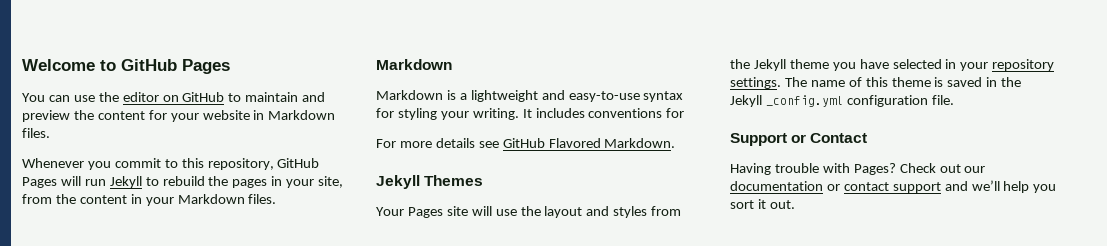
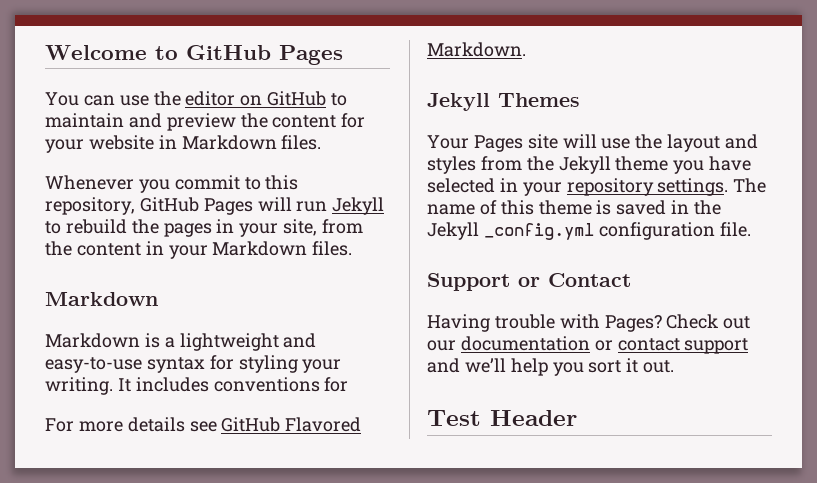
(795, 204) none -> [427,410,577,426] // Test Header

